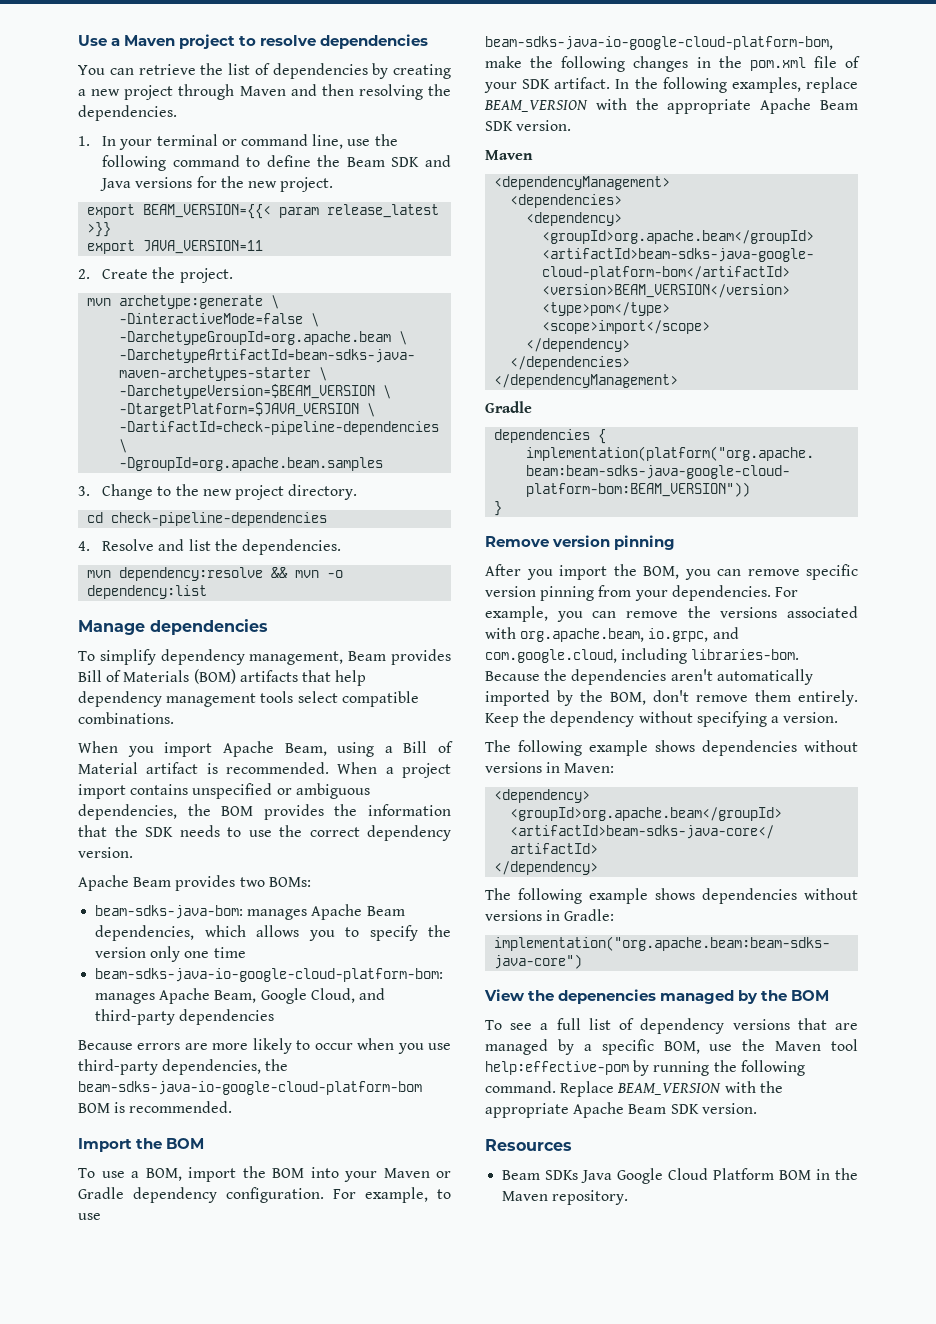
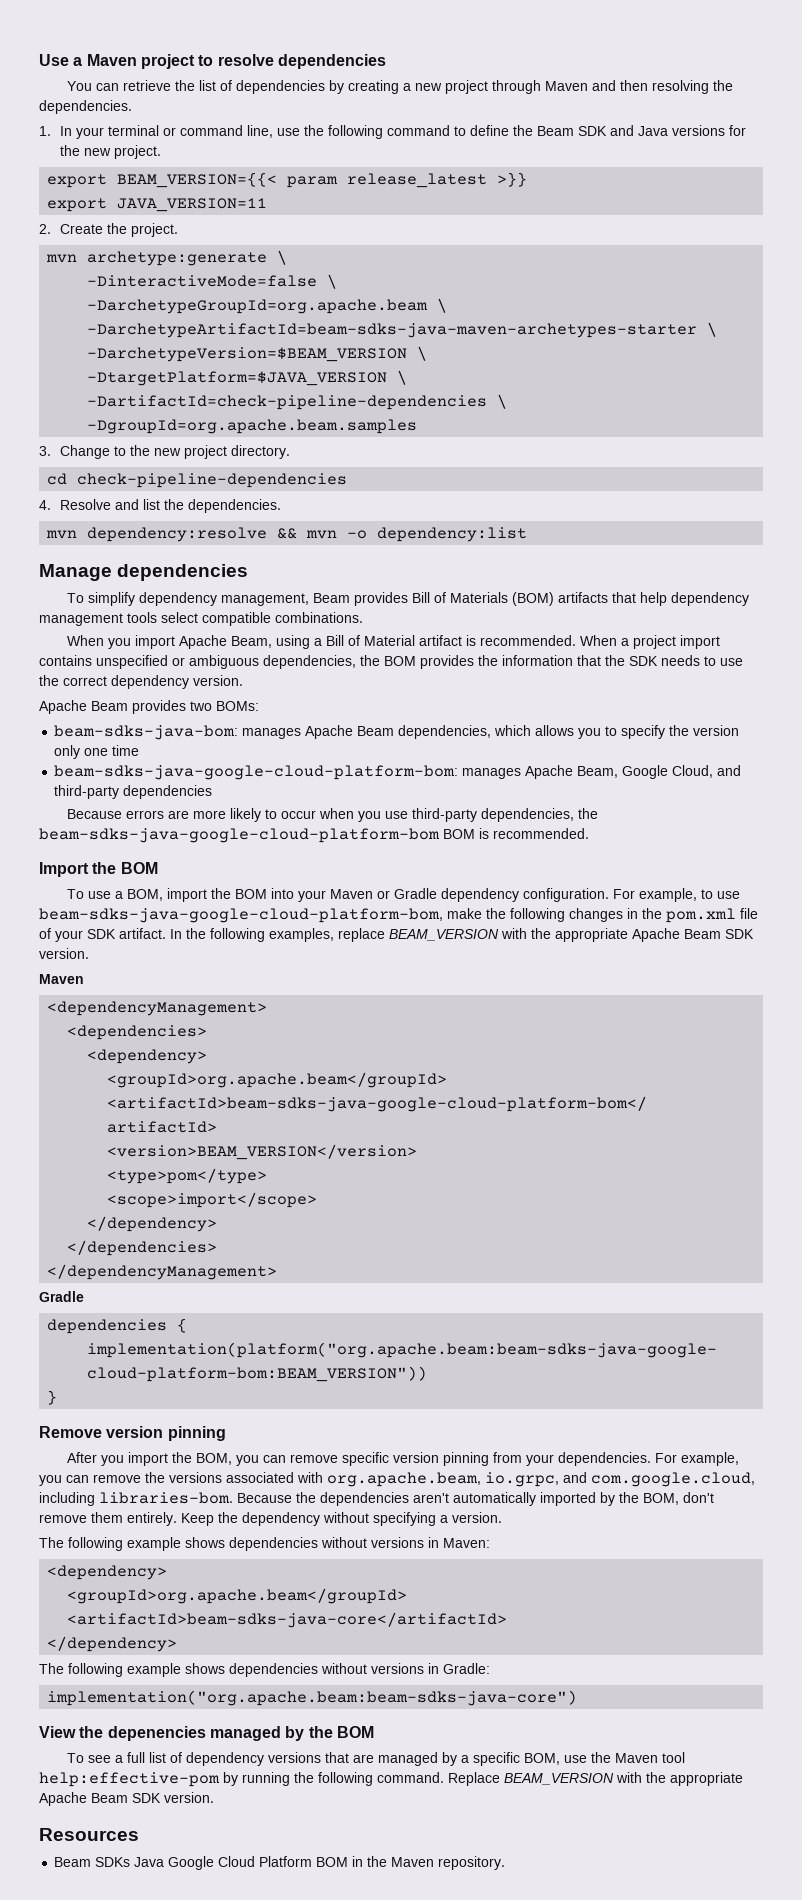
[95,968,444,982] beam-sdks-java-io-google-cloud-platform-bom: -> [54,765,459,780] beam-sdks-java-google-cloud-platform-bom:
[78,1081,422,1095] beam-sdks-java-io-google-cloud-platform-bom -> [39,828,440,843] beam-sdks-java-google-cloud-platform-bom
[485,36,833,50] beam-sdks-java-io-google-cloud-platform-bom, -> [39,908,443,923] beam-sdks-java-google-cloud-platform-bom,

